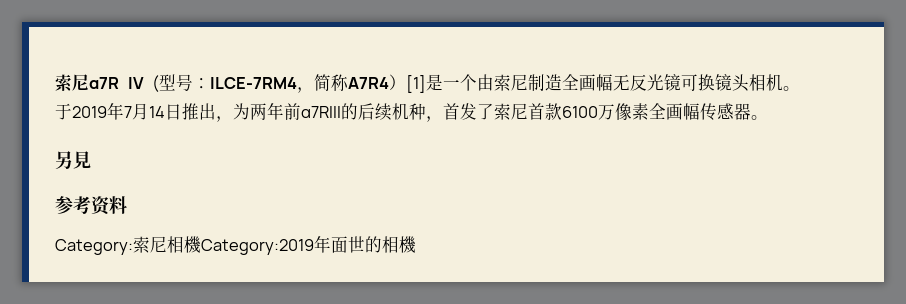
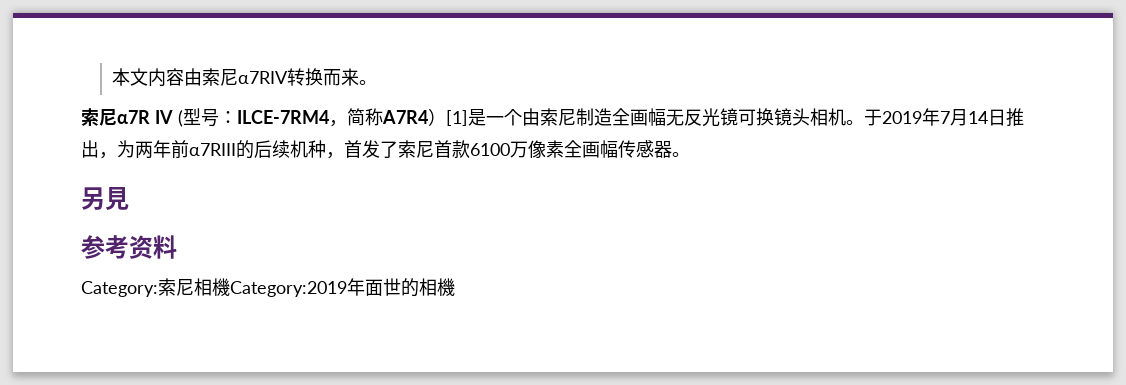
(54, 83) none -> [112,68,378,87] 本文内容由索尼α7RIV转换而来。 //

